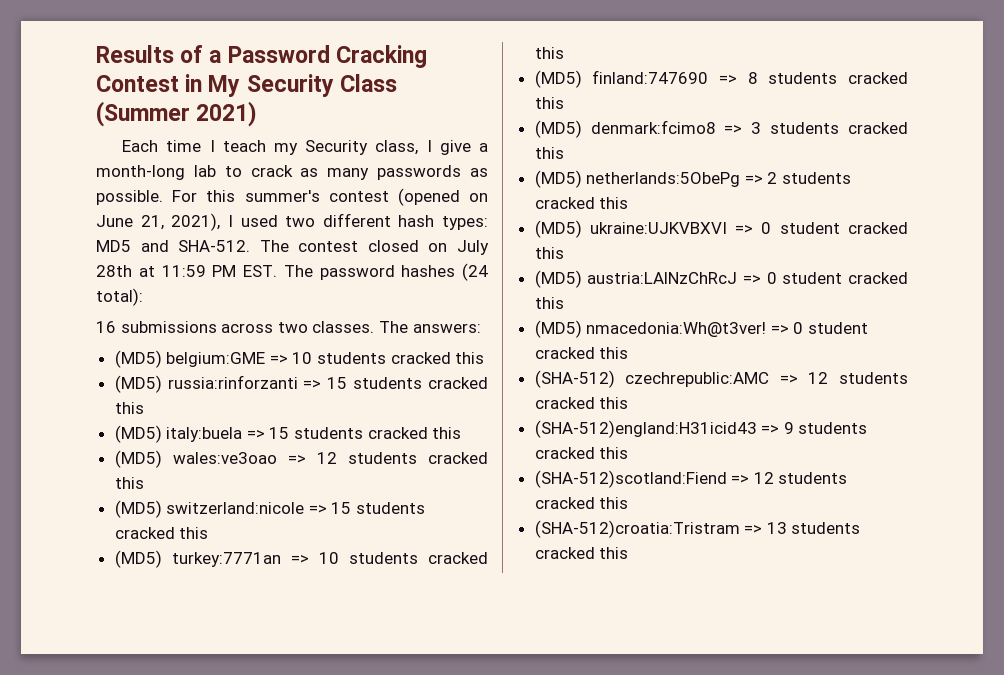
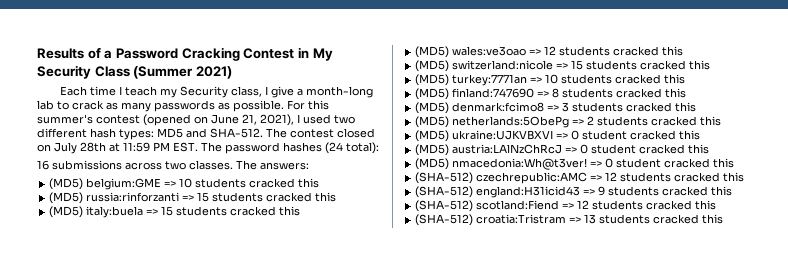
[534,420,757,438] (SHA-512)england:H31icid43 -> [415,186,581,198] (SHA-512) england:H31icid43
[534,470,848,488] [534,497,629,509] [534,520,740,538] (SHA-512)scotland:Fiend => 12 students cracked this // (SHA-512)croatia:Tristram -> [415,200,717,212] [415,214,567,226] (SHA-512) scotland:Fiend => 12 students cracked this // (SHA-512) croatia:Tristram

